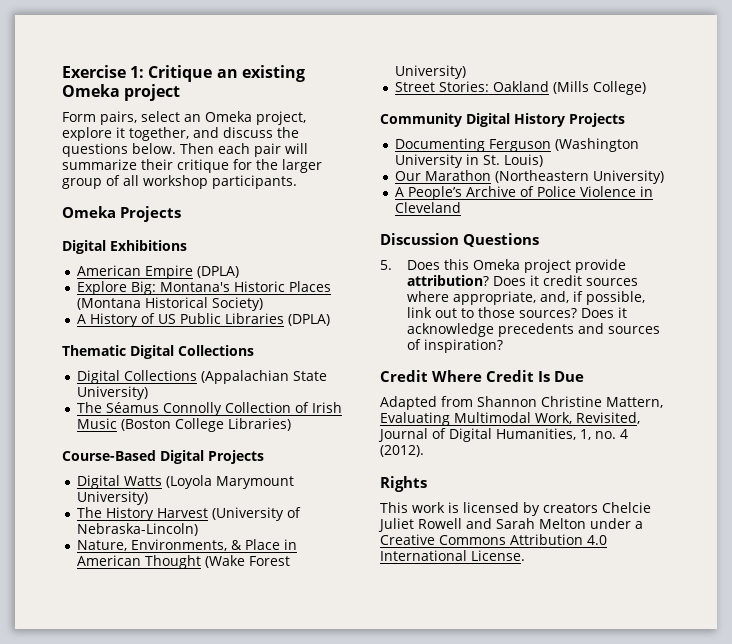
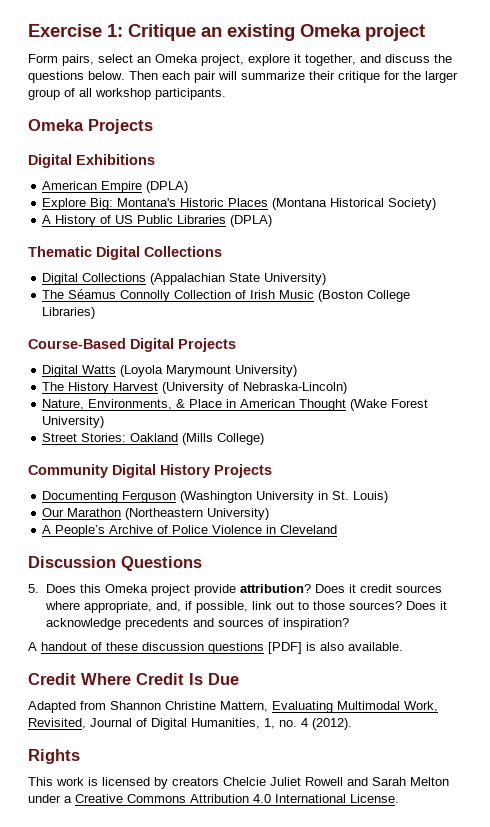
(503, 346) none -> [28,642,403,654] // A handout of these discussion questions [PDF] is also available.

